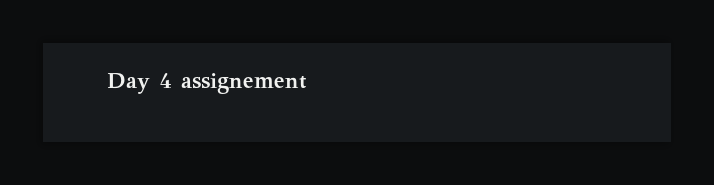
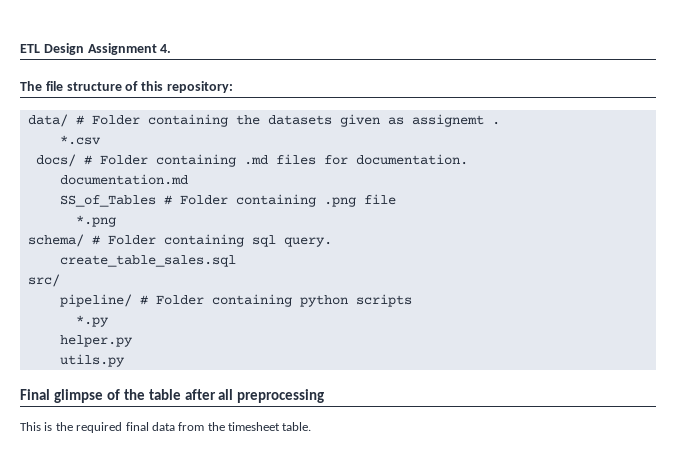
[107,73,307,94] Day 4 assignement -> [20,43,172,55] [20,81,233,93] [27,114,500,127] [59,135,101,145] [35,154,468,167] [59,174,188,185] [59,194,396,207] [75,215,116,227] [27,234,332,247] [59,255,236,267] [27,274,60,287] [59,294,412,307] [75,315,109,327] [59,335,133,347] [59,354,125,367] [20,389,325,403] [20,422,312,433] ETL Design Assignment 4. // The file structure of this repository: // data/ # Folder containing the datasets given as assignemt . // *.csv // docs/ # Folder containing .md files for documentation. // documentation.md // SS_of_Tables # Folder containing .png file // *.png // schema/ # Folder containing sql query. // create_table_sales.sql // src/ // pipeline/ # Folder containing python scripts // *.py // helper.py // utils.py // Final glimpse of the table after all preprocessing // This is the required final data from the timesheet table.

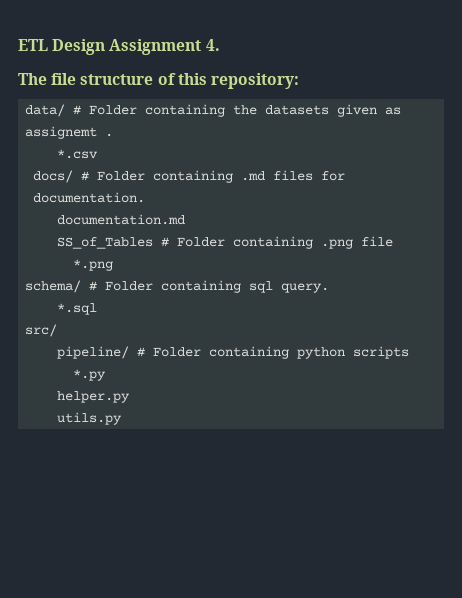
[59,255,236,267] create_table_sales.sql -> [56,303,97,315] *.sql
[20,389,325,403] [20,422,312,433] // Final glimpse of the table after all preprocessing // This is the required final data from the timesheet table. -> (122, 418) none

